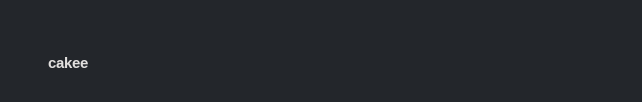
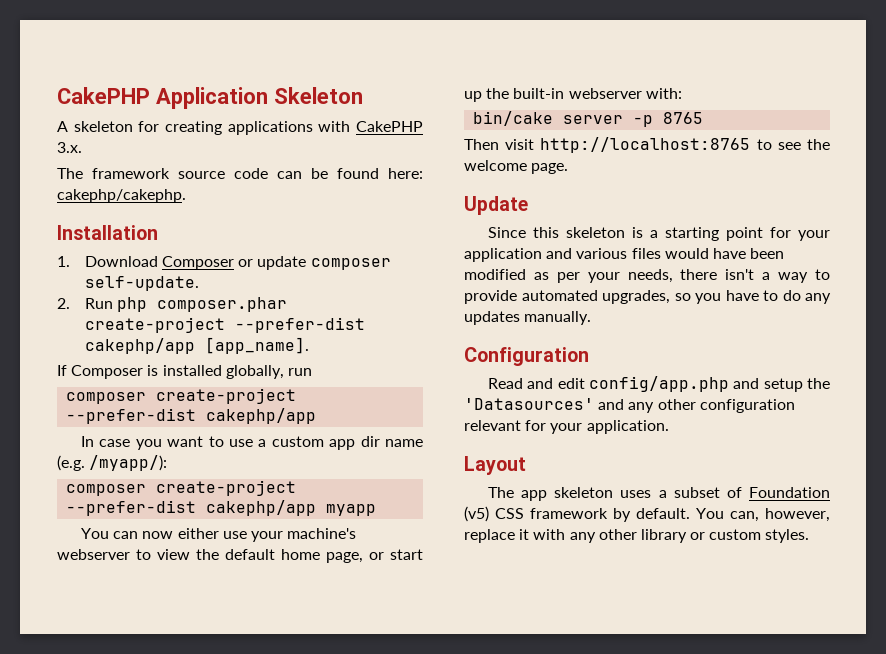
[48,57,88,68] cakee -> [57,87,363,109] [57,121,423,135] [57,142,82,153] [57,168,423,179] [57,189,186,203] [57,225,158,240] [57,256,391,270] [84,276,199,291] [57,297,287,312] [84,317,365,333] [84,337,309,354] [57,365,312,379] [66,388,297,404] [66,408,317,424] [80,436,424,450] [57,455,168,471] [66,480,297,496] [66,500,377,516] [80,528,357,542] [57,549,423,563] [464,88,682,102] [473,111,704,127] [464,137,830,153] [464,160,569,174] [464,196,528,215] [487,227,830,241] [464,248,785,262] [464,269,830,283] [464,290,831,304] [464,311,592,325] [464,347,589,366] [487,376,830,392] [464,398,795,413] [464,420,669,434] [464,456,526,475] [487,487,830,501] [464,506,830,522] [464,529,810,543] CakePHP Application Skeleton // A skeleton for creating applications with CakePHP 3.x. // The framework source code can be found here: cakephp/cakephp. // Installation // 1. Download Composer or update composer self-update. // 2. Run php composer.phar create-project --prefer-dist cakephp/app [app_name]. // If Composer is installed globally, run // composer create-project --prefer-dist cakephp/app // In case you want to use a custom app dir name (e.g. /myapp/): // composer create-project --prefer-dist cakephp/app myapp // You can now either use your machine's webserver to view the default home page, or start up the built-in webserver with: // bin/cake server -p 8765 // Then visit http://localhost:8765 to see the welcome page. // Update // Since this skeleton is a starting point for your application and various files would have been modified as per your needs, there isn't a way to provide automated upgrades, so you have to do any updates manually. // Configuration // Read and edit config/app.php and setup the 'Datasources' and any other configuration relevant for your application. // Layout // The app skeleton uses a subset of Foundation (v5) CSS framework by default. You can, however, replace it with any other library or custom styles.

